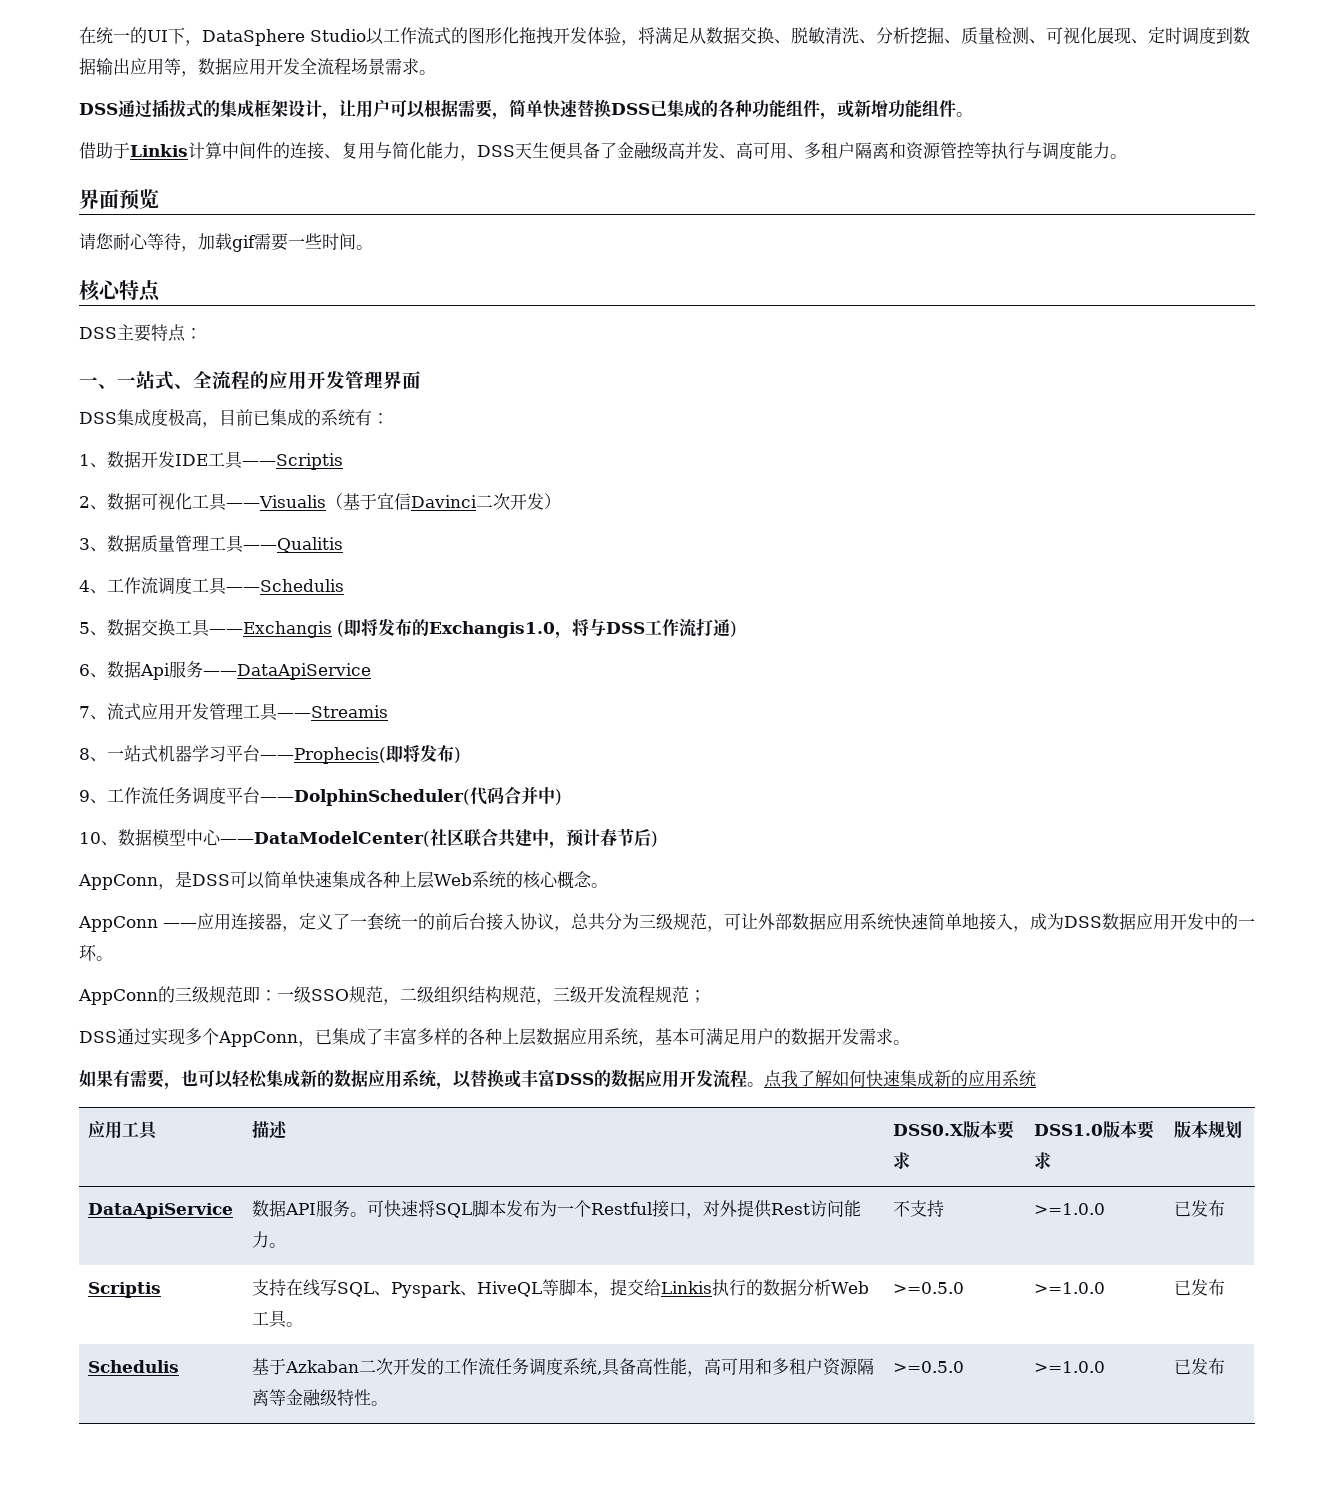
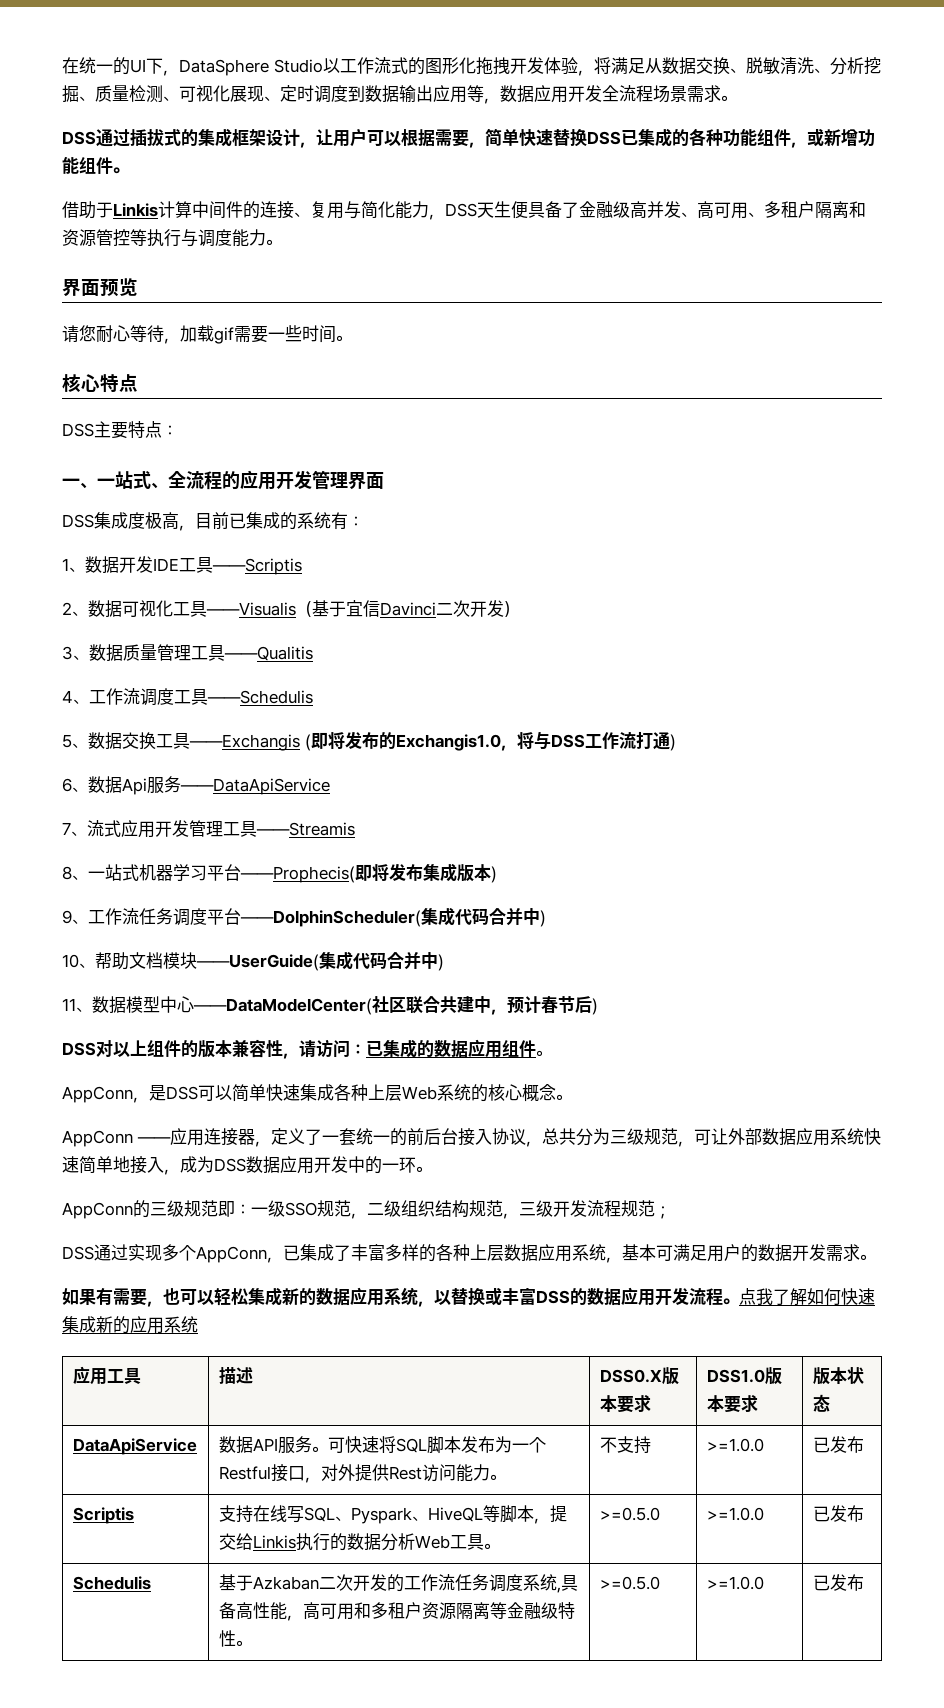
(454, 753) none -> [423,863,491,882] 集成版本
(470, 797) none -> [421,907,455,926] 集成
(118, 843) none -> [95,951,444,971] [62,998,92,1012] 帮助文档模块——UserGuide(集成代码合并中) // 11、
(658, 839) none -> [62,1039,552,1059] // DSS对以上组件的版本兼容性，请访问：已集成的数据应用组件。
[1208,1121,1243,1139] 规划 -> [846,1367,864,1384] [812,1394,830,1412] 状态

